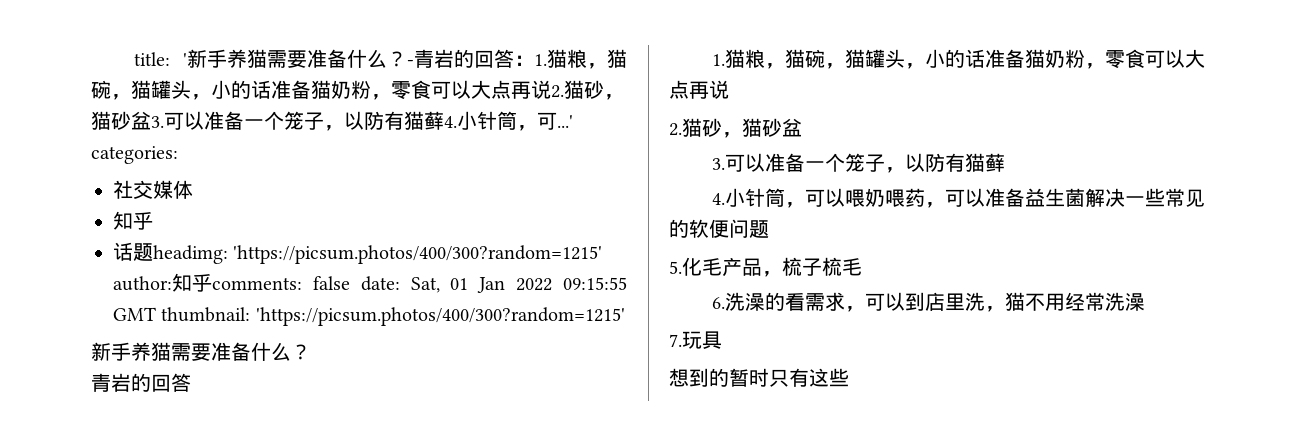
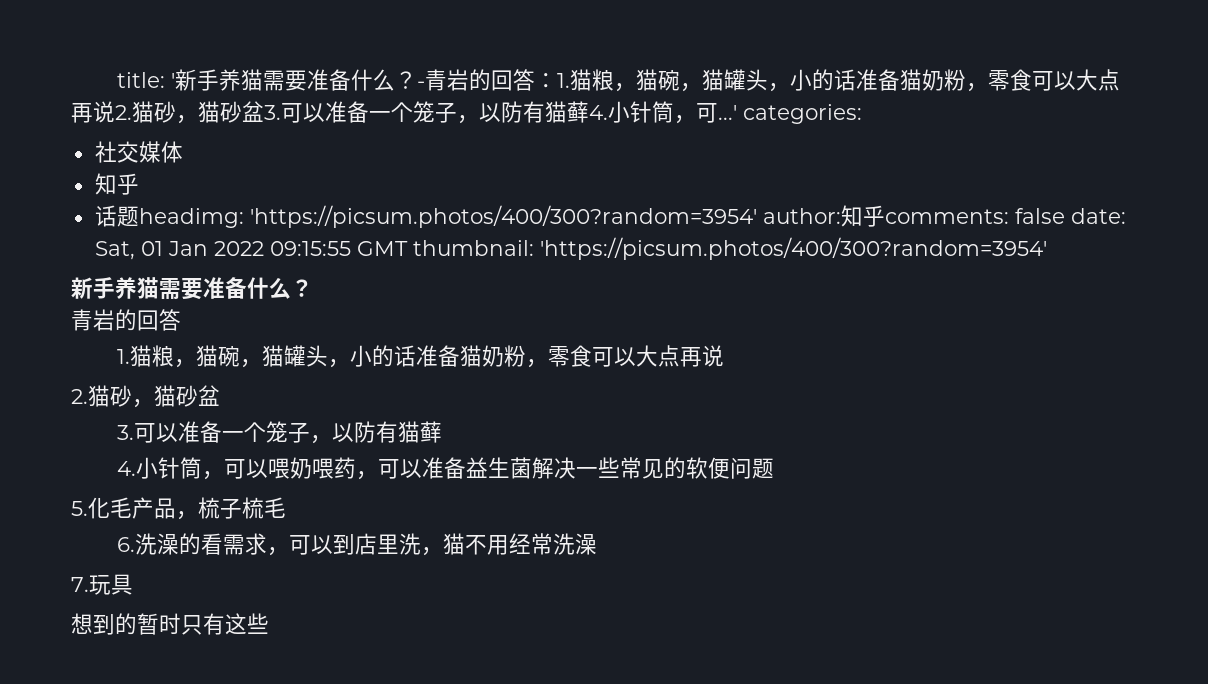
[233,245,603,264] 'https://picsum.photos/400/300?random=1215' -> [249,205,757,228] 'https://picsum.photos/400/300?random=3954'
[255,307,625,326] 'https://picsum.photos/400/300?random=1215' -> [539,237,1047,260] 'https://picsum.photos/400/300?random=3954'

